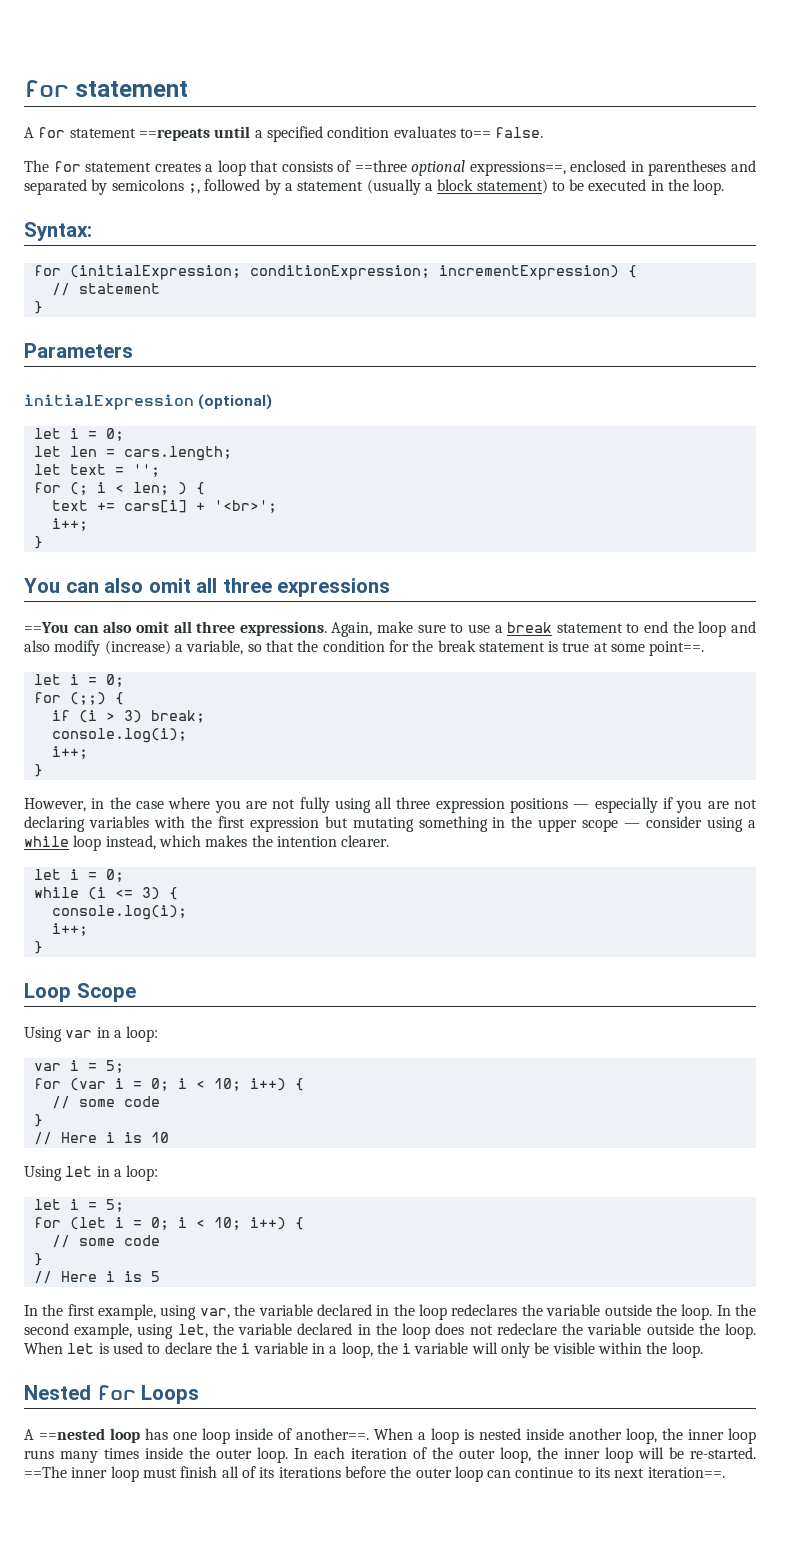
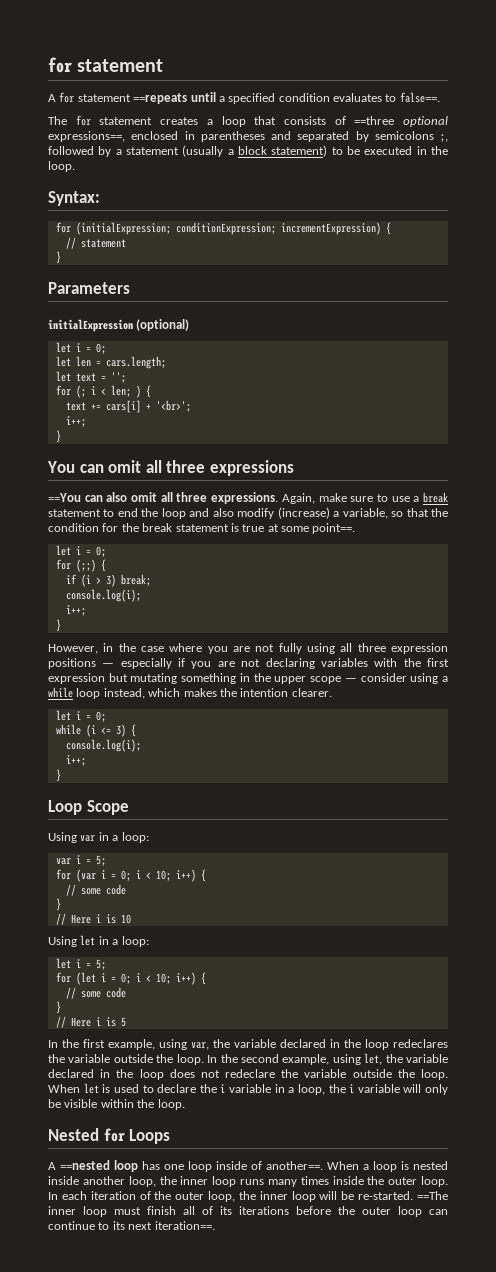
[459,127,544,138] to== false. -> [385,92,440,103] to false==.
[104,578,144,593] also -> (104, 468) none

